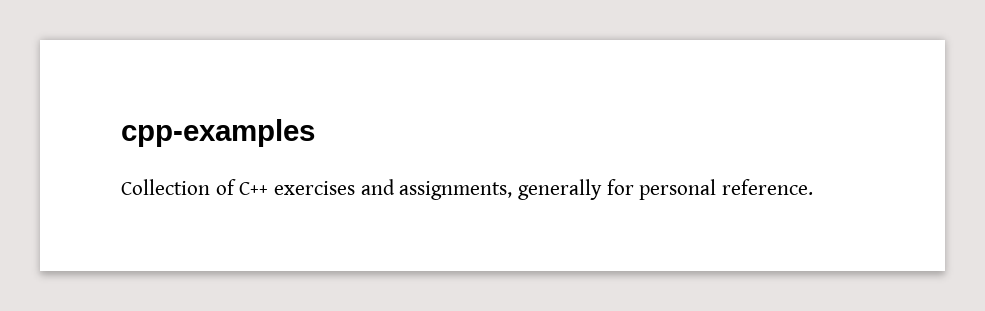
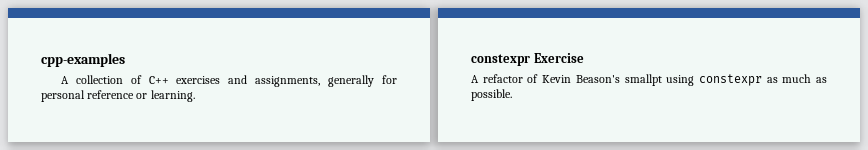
[121,179,210,195] Collection -> [60,75,123,84] A collection
[722,179,814,195] reference. -> [87,90,195,102] [471,53,584,66] [471,74,827,86] [471,89,512,101] reference or learning. // constexpr Exercise // A refactor of Kevin Beason's smallpt using constexpr as much as possible.

